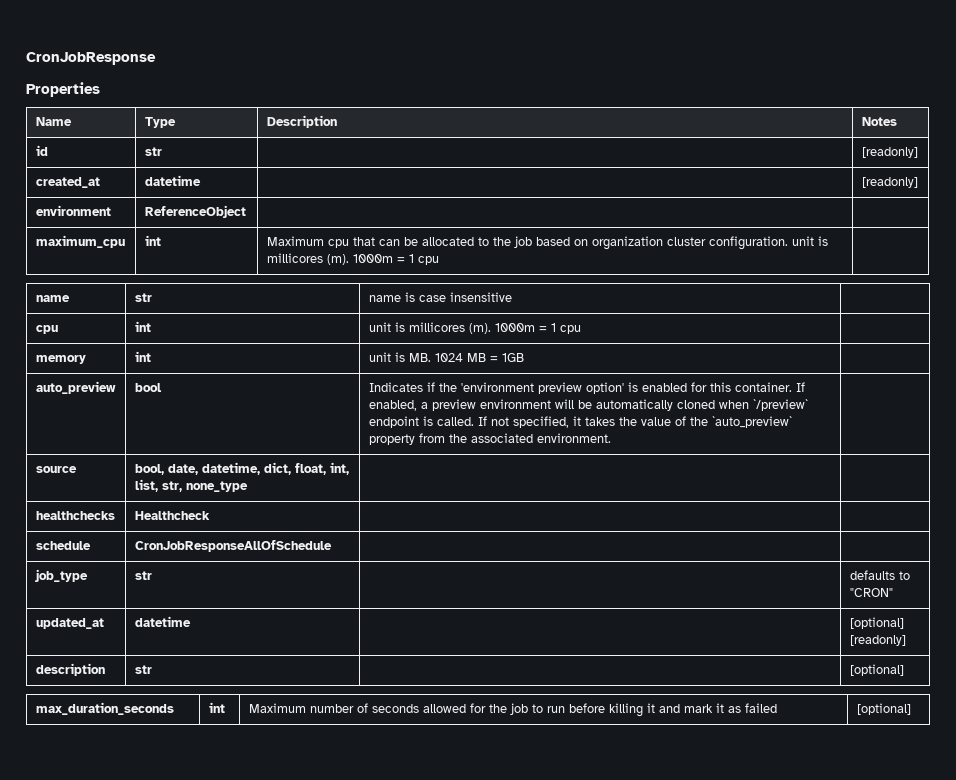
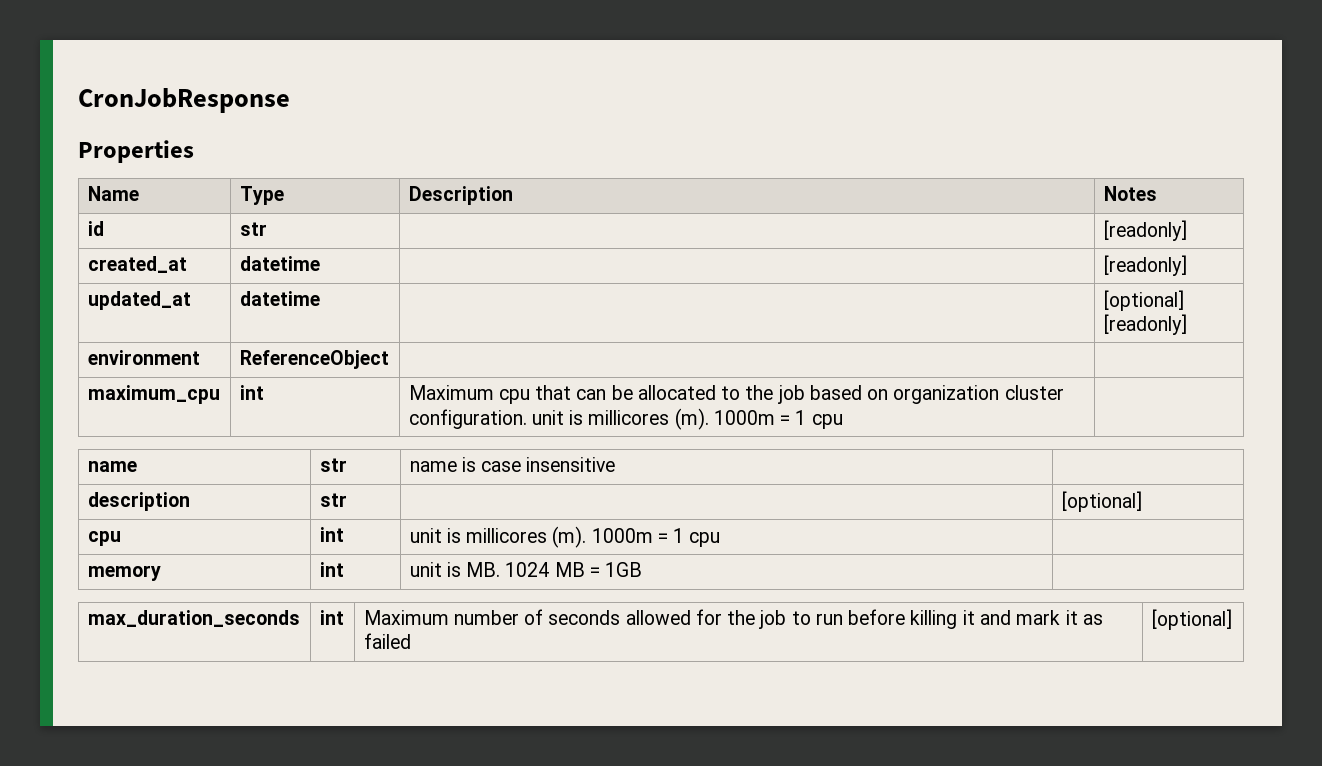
(918, 182) none -> [87,291,191,310] [239,291,320,306] [1103,290,1184,311] [1103,314,1187,335] // updated_at | datetime | | [optional] [readonly]
(512, 297) none -> [87,492,190,511] [319,493,347,507] [1061,491,1142,512] // description | str | | [optional]
[35,381,116,394] [134,383,162,392] [368,382,805,394] [368,399,808,411] [368,416,792,428] [368,433,611,445] [35,466,77,473] [134,462,349,475] [134,479,248,492] [35,511,115,520] [134,511,210,520] [35,541,91,550] [134,540,332,552] [34,569,88,582] [134,571,152,580] [849,570,910,580] [849,588,893,597] [35,618,104,629] [134,616,191,627] [849,617,904,629] [849,635,906,646] [35,663,105,676] [134,665,152,674] [849,664,904,676] // auto_preview | bool | Indicates if the 'environment preview option' is enabled for this container. If enabled, a preview environment will be automatically cloned when `/preview` endpoint is called. If not specified, it takes the value of the `auto_preview` property from the associated environment. | // source | bool, date, datetime, dict, float, int, list, str, none_type | | // healthchecks | Healthcheck | | // schedule | CronJobResponseAllOfSchedule | | // job_type | str | | defaults to "CRON" // updated_at | datetime | | [optional] [readonly] // description | str | | [optional] -> (643, 569) none

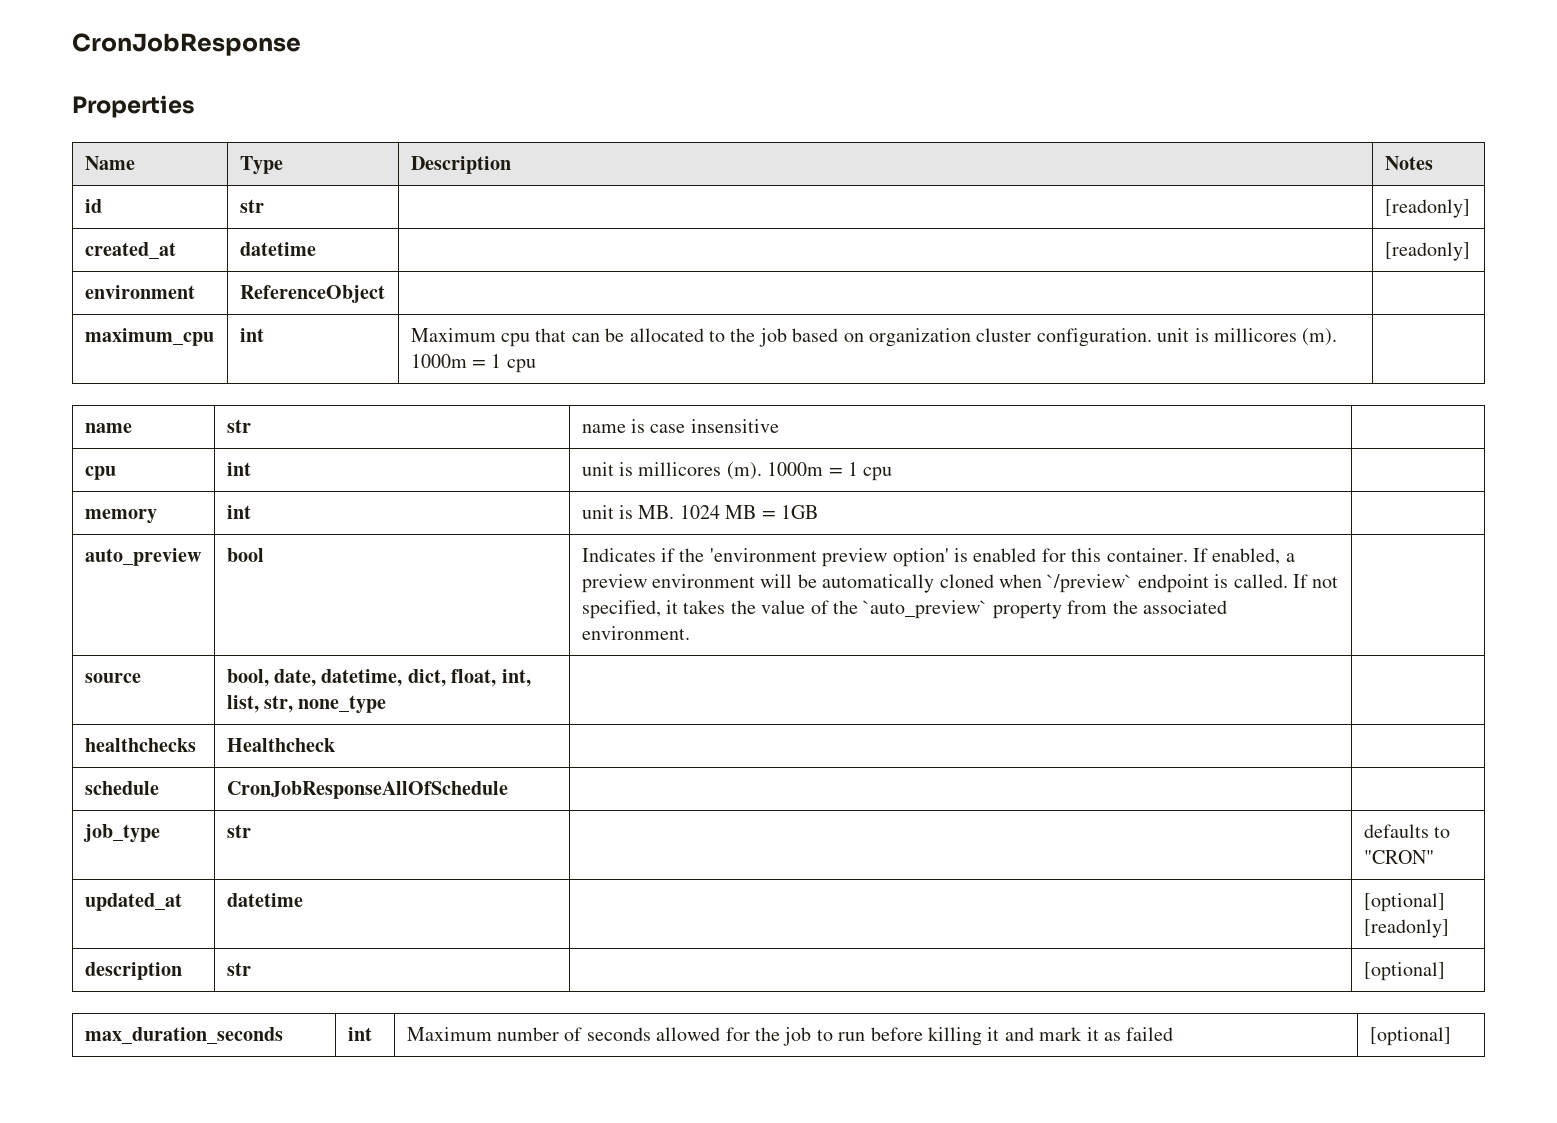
[87,291,191,310] [239,291,320,306] [1103,290,1184,311] [1103,314,1187,335] // updated_at | datetime | | [optional] [readonly] -> (1470, 251) none
[87,492,190,511] [319,493,347,507] [1061,491,1142,512] // description | str | | [optional] -> (779, 426) none
(643, 569) none -> [84,548,202,566] [226,548,264,562] [581,548,1295,567] [581,574,1339,593] [581,600,1228,619] [581,626,690,640] [84,673,141,683] [226,669,531,687] [226,695,387,714] [84,738,196,752] [226,738,335,752] [84,781,159,795] [226,781,508,799] [82,824,160,843] [226,824,251,838] [1363,824,1451,838] [1363,850,1434,864] [84,893,182,911] [226,893,303,907] [1363,893,1445,912] [1363,919,1449,938] [84,962,182,980] [226,962,251,976] [1363,962,1445,981] // auto_preview | bool | Indicates if the 'environment preview option' is enabled for this container. If enabled, a preview environment will be automatically cloned when `/preview` endpoint is called. If not specified, it takes the value of the `auto_preview` property from the associated environment. | // source | bool, date, datetime, dict, float, int, list, str, none_type | | // healthchecks | Healthcheck | | // schedule | CronJobResponseAllOfSchedule | | // job_type | str | | defaults to "CRON" // updated_at | datetime | | [optional] [readonly] // description | str | | [optional]

